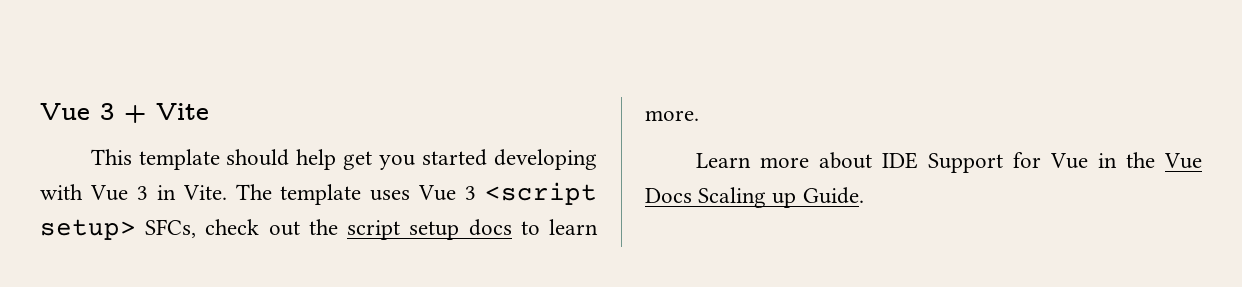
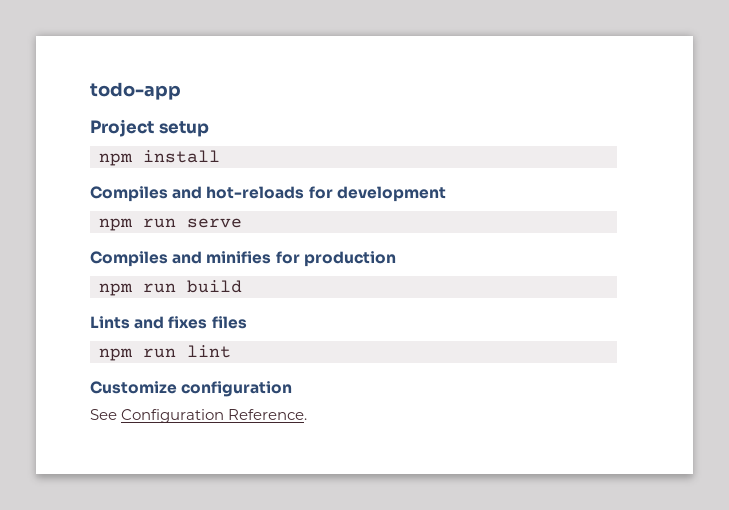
[40,103,209,123] [90,149,597,170] [40,182,597,205] [40,219,598,240] [645,110,699,121] [695,152,1202,173] [645,187,864,208] Vue 3 + Vite // This template should help get you started developing with Vue 3 in Vite. The template uses Vue 3 <script setup> SFCs, check out the script setup docs to learn more. // Learn more about IDE Support for Vue in the Vue Docs Scaling up Guide. -> [90,82,181,100] [90,119,209,137] [99,150,220,166] [90,186,446,202] [99,218,242,231] [90,251,396,267] [99,280,242,296] [90,316,247,329] [99,345,231,361] [90,381,293,397] [90,409,308,423] todo-app // Project setup // npm install // Compiles and hot-reloads for development // npm run serve // Compiles and minifies for production // npm run build // Lints and fixes files // npm run lint // Customize configuration // See Configuration Reference.

